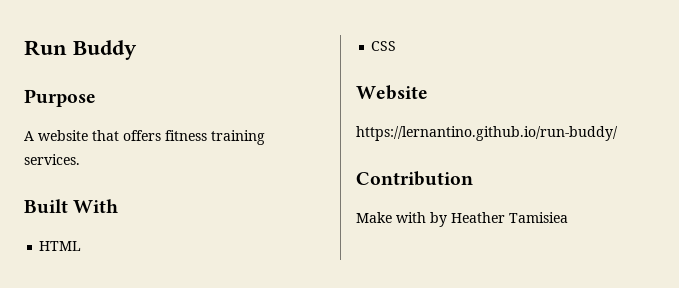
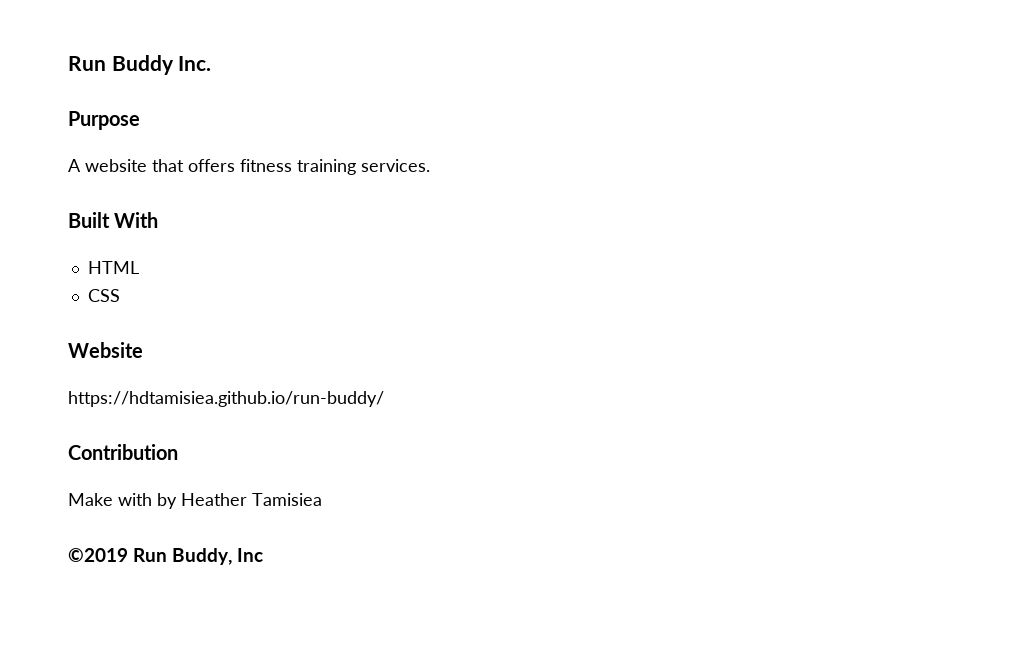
(137, 50) none -> [178,56,212,71] Inc.
[356,126,618,141] https://lernantino.github.io/run-buddy/ -> [68,391,384,407] https://hdtamisiea.github.io/run-buddy/
(568, 217) none -> [68,548,264,565] // ©2019 Run Buddy, Inc

